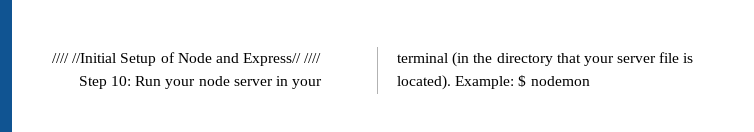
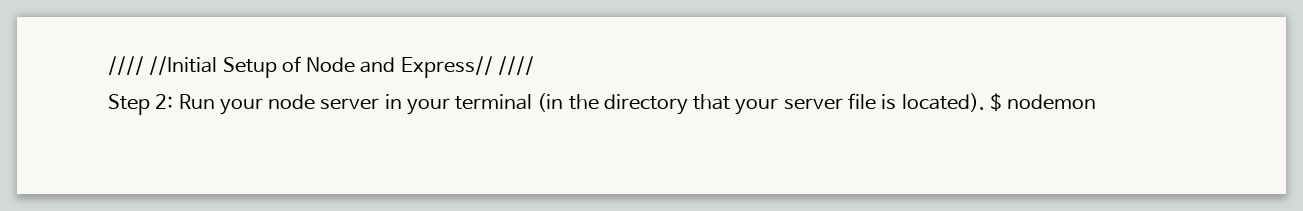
[110,76,131,86] 10: -> [155,94,174,109] 2:
[455,76,515,89] Example: -> (985, 102) none

